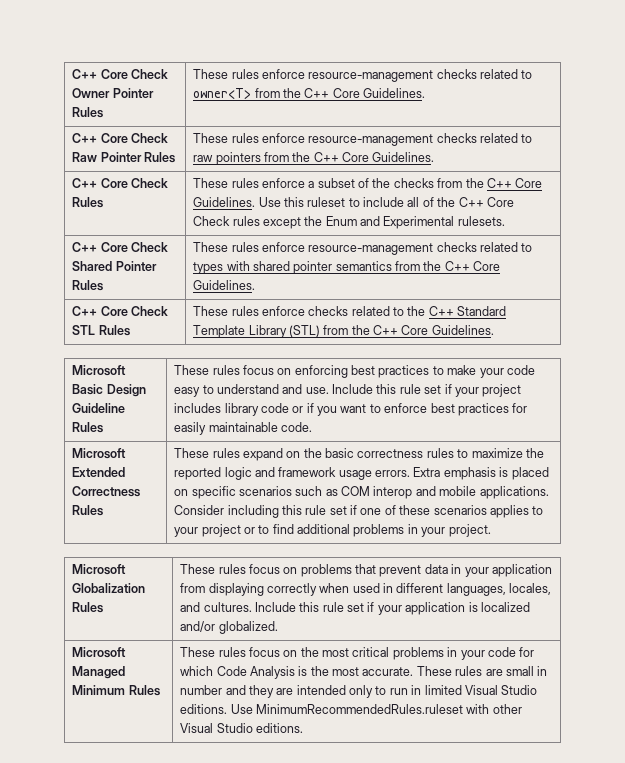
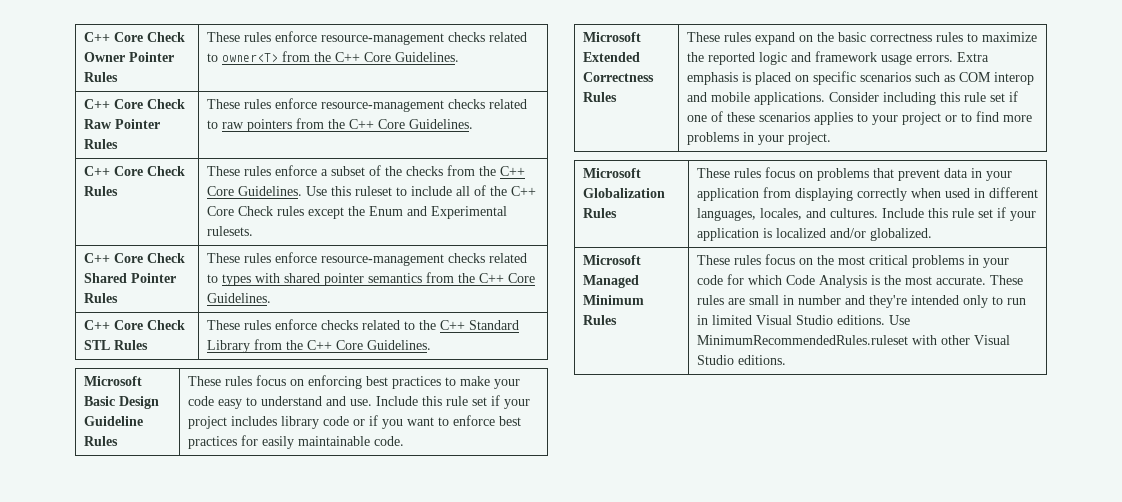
[193,325,320,338] Template Library (STL) -> [206,340,250,353] Library
[297,524,351,534] additional -> [1002,115,1032,122] more
[248,685,294,698] they are -> [868,295,907,308] they're

